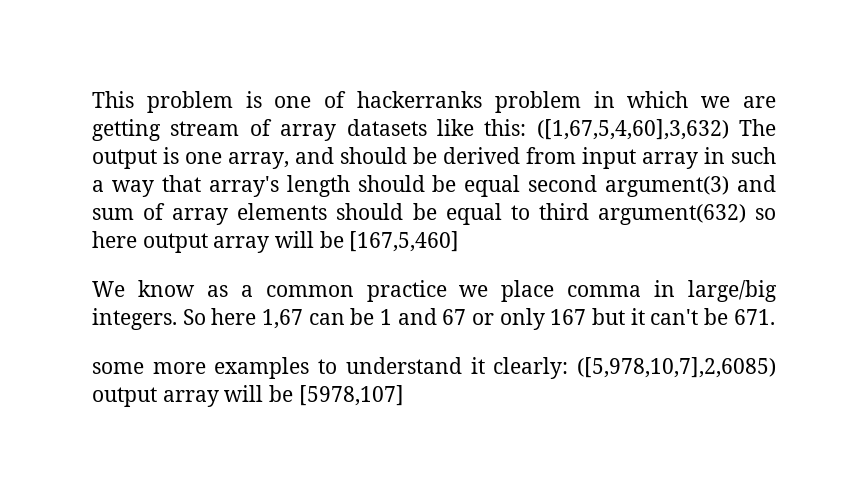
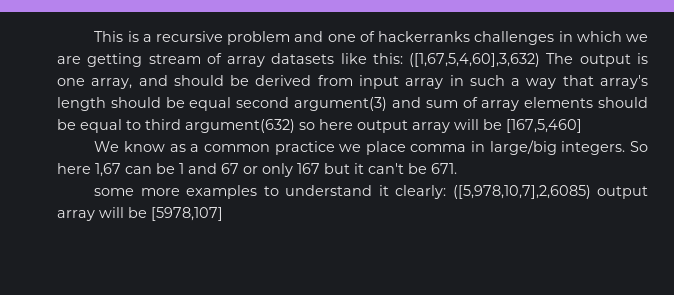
[146,91,262,113] problem is -> [127,31,324,45] is a recursive problem and
[494,91,581,113] problem -> [474,31,555,45] challenges

